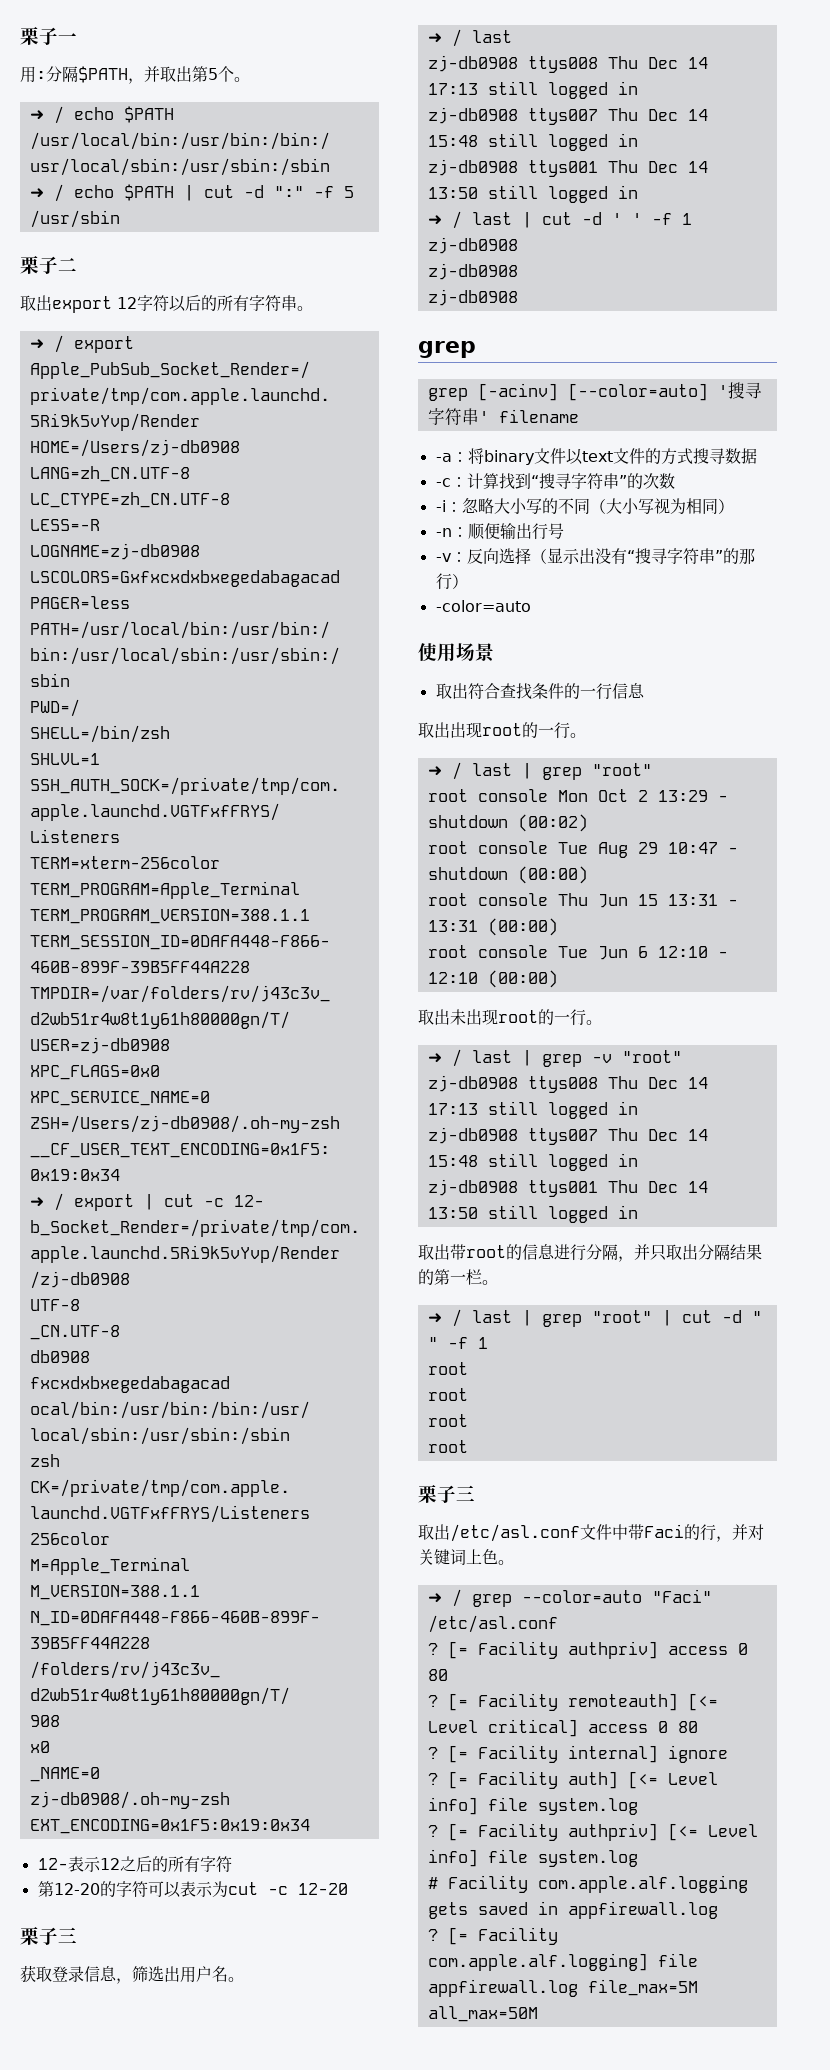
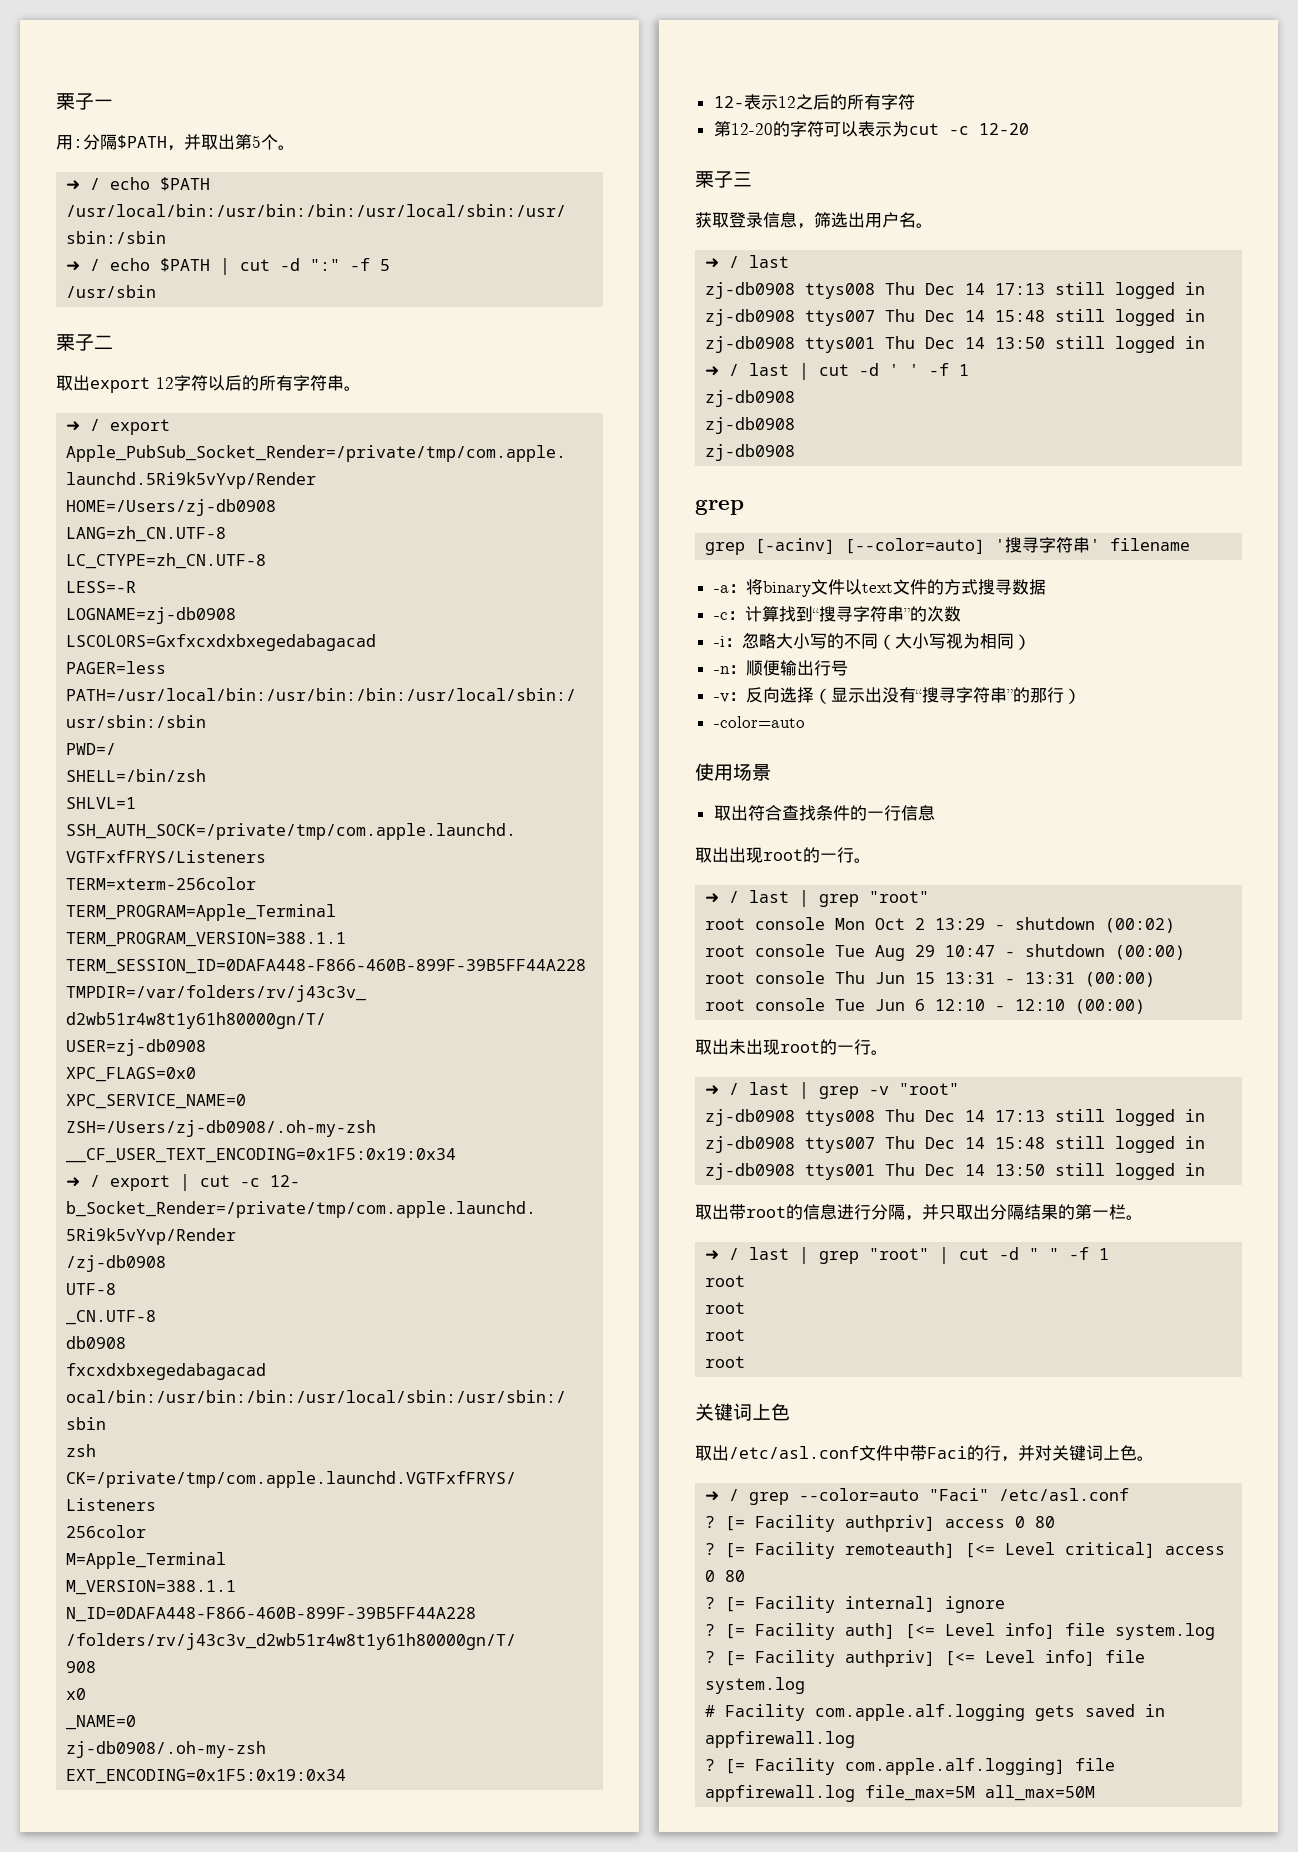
[418,1484,475,1503] 栗子三 -> [695,1403,790,1421] 关键词上色

